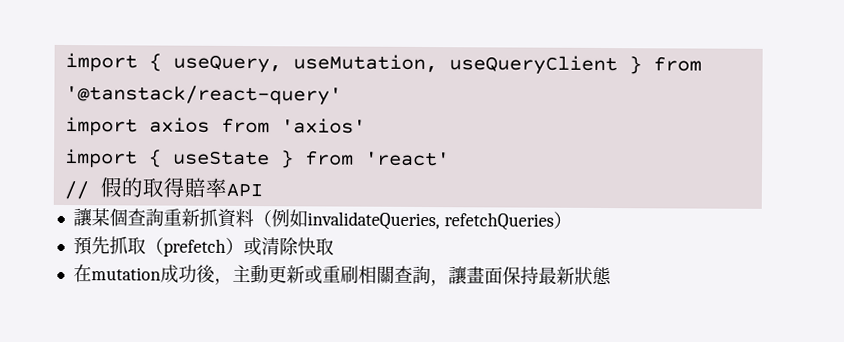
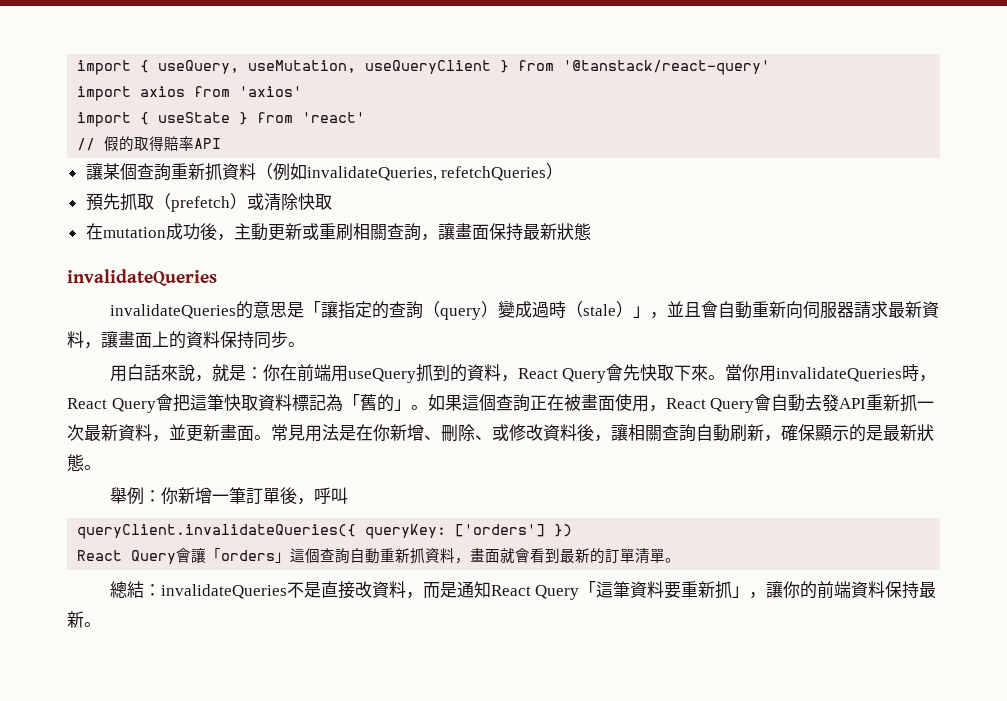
(612, 276) none -> [67,269,217,286] [109,300,939,320] [67,331,305,349] [109,364,937,383] [67,393,935,413] [67,424,934,442] [67,454,101,471] [109,487,348,505] [77,524,573,539] [77,548,681,564] [109,581,937,600] [67,611,101,628] // invalidateQueries // invalidateQueries的意思是「讓指定的查詢（query）變成過時（stale）」，並且會自動重新向伺服器請求最新資料，讓畫面上的資料保持同步。 // 用白話來說，就是：你在前端用useQuery抓到的資料，React Query會先快取下來。當你用invalidateQueries時，React Query會把這筆快取資料標記為「舊的」。如果這個查詢正在被畫面使用，React Query會自動去發API重新抓一次最新資料，並更新畫面。常見用法是在你新增、刪除、或修改資料後，讓相關查詢自動刷新，確保顯示的是最新狀態。 // 舉例：你新增一筆訂單後，呼叫 // queryClient.invalidateQueries({ queryKey: ['orders'] }) // React Query會讓「orders」這個查詢自動重新抓資料，畫面就會看到最新的訂單清單。 // 總結：invalidateQueries不是直接改資料，而是通知React Query「這筆資料要重新抓」，讓你的前端資料保持最新。

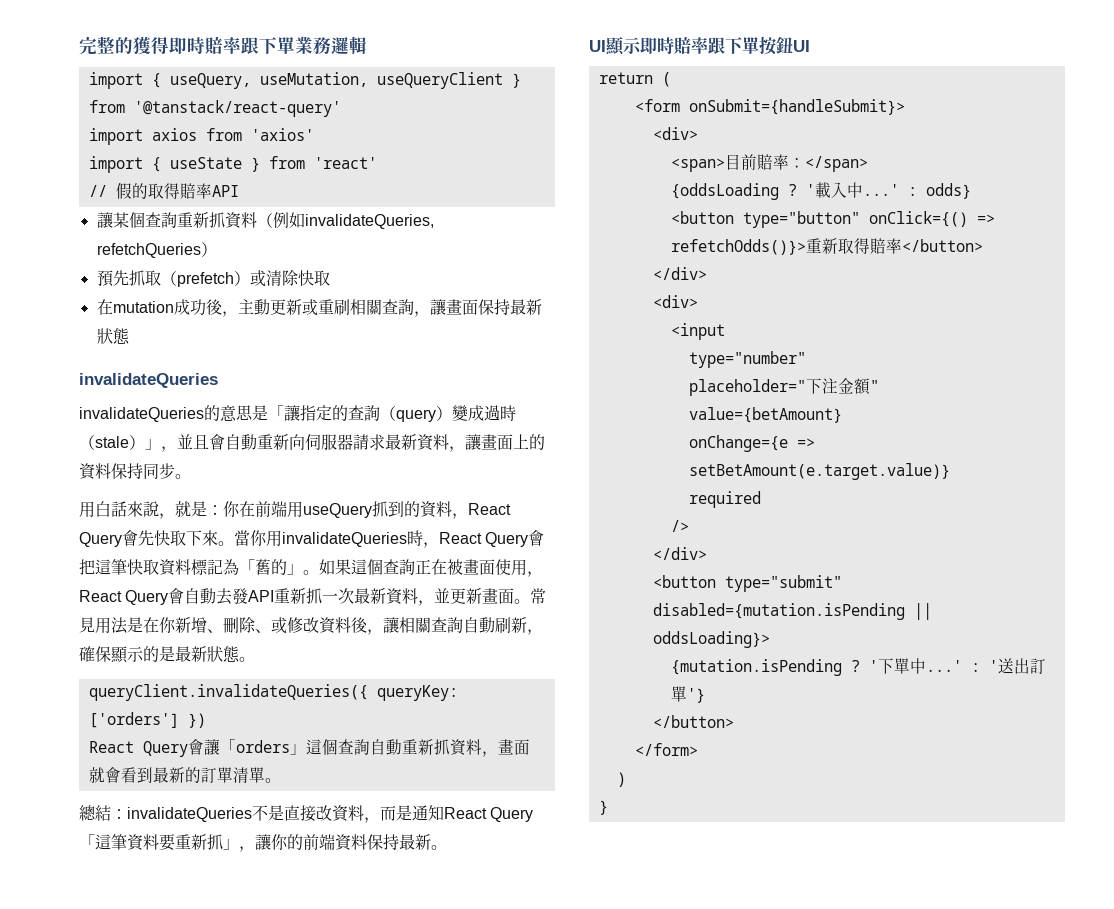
(77, 67) none -> [79,36,367,55] 完整的獲得即時賠率跟下單業務邏輯 //
[109,487,348,505] // 舉例：你新增一筆訂單後，呼叫 -> (255, 659) none
(101, 624) none -> [589,36,810,56] [598,72,671,87] [634,99,905,115] [652,127,698,140] [670,154,868,172] [670,182,971,200] [670,211,995,228] [670,238,983,255] [652,267,707,280] [652,295,698,308] [670,323,725,340] [688,351,806,368] [688,378,879,396] [688,407,842,423] [688,435,815,452] [688,463,950,480] [688,491,761,508] [670,520,689,532] [652,547,707,560] [652,575,842,592] [652,603,932,620] [652,631,770,648] [670,658,1046,676] [670,686,705,703] [652,715,734,728] [634,743,698,756] [616,772,626,787] [598,800,608,815] // UI顯示即時賠率跟下單按鈕UI // return ( // <form onSubmit={handleSubmit}> // <div> // <span>目前賠率：</span> // {oddsLoading ? '載入中...' : odds} // <button type="button" onClick={() => refetchOdds()}>重新取得賠率</button> // </div> // <div> // <input // type="number" // placeholder="下注金額" // value={betAmount} // onChange={e => setBetAmount(e.target.value)} // required // /> // </div> // <button type="submit" disabled={mutation.isPending || oddsLoading}> // {mutation.isPending ? '下單中...' : '送出訂單'} // </button> // </form> // ) // }

